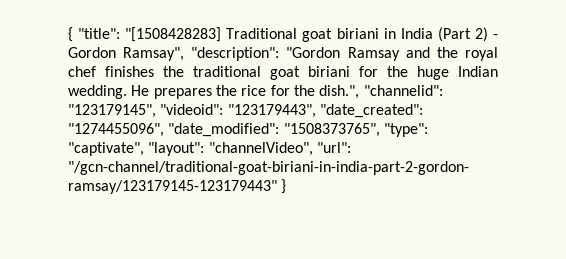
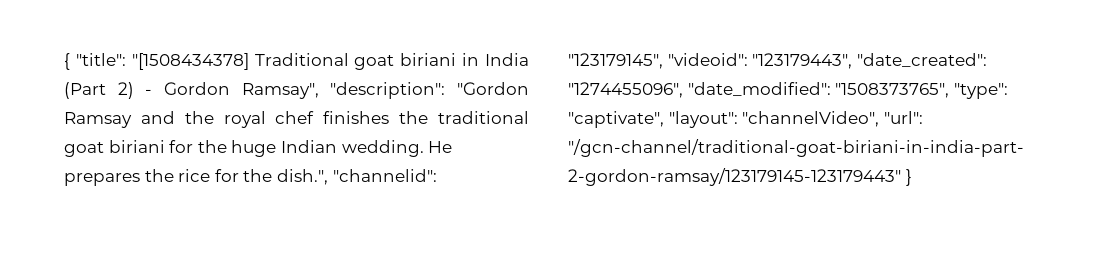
[125,27,222,42] "[1508428283] -> [131,53,249,70] "[1508434378]

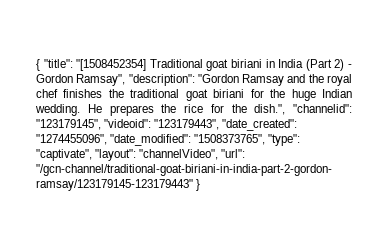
[131,53,249,70] "[1508434378] -> [76,59,147,71] "[1508452354]

